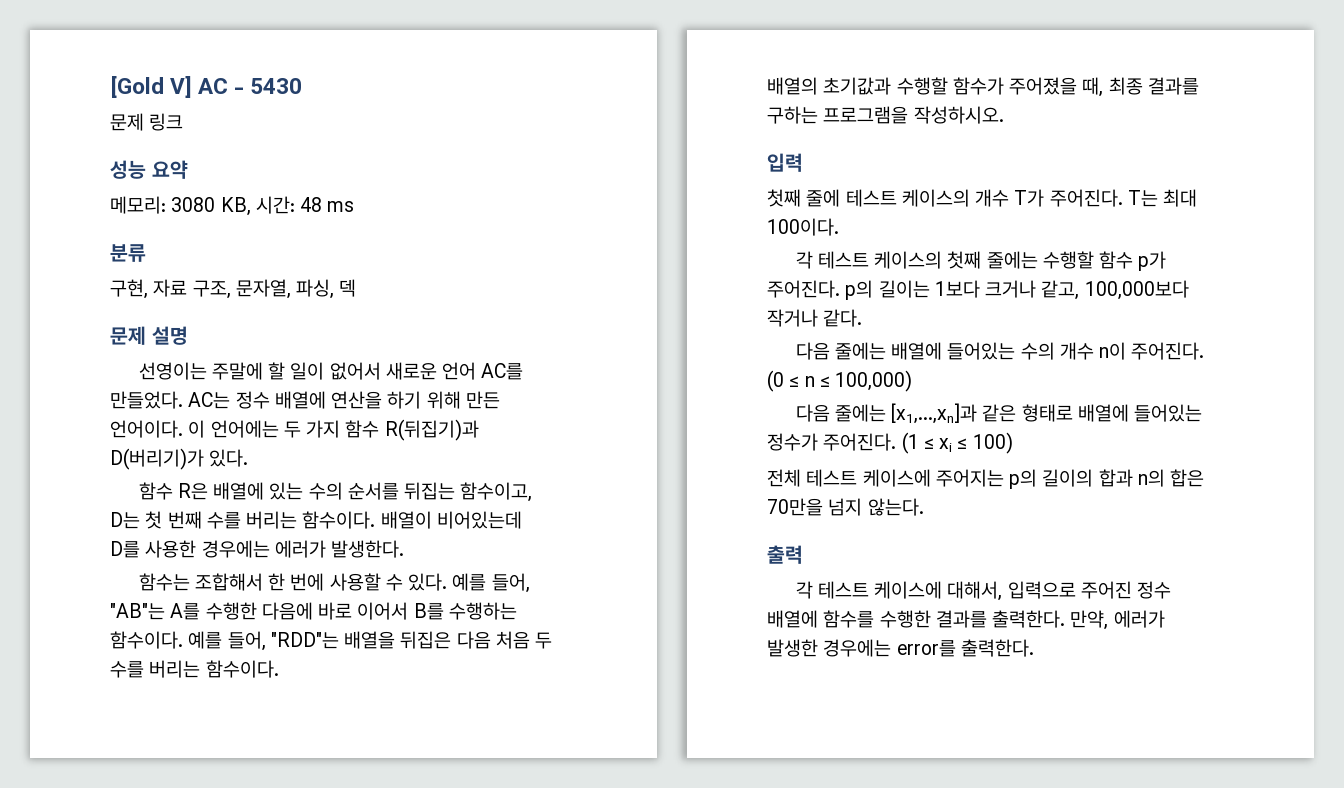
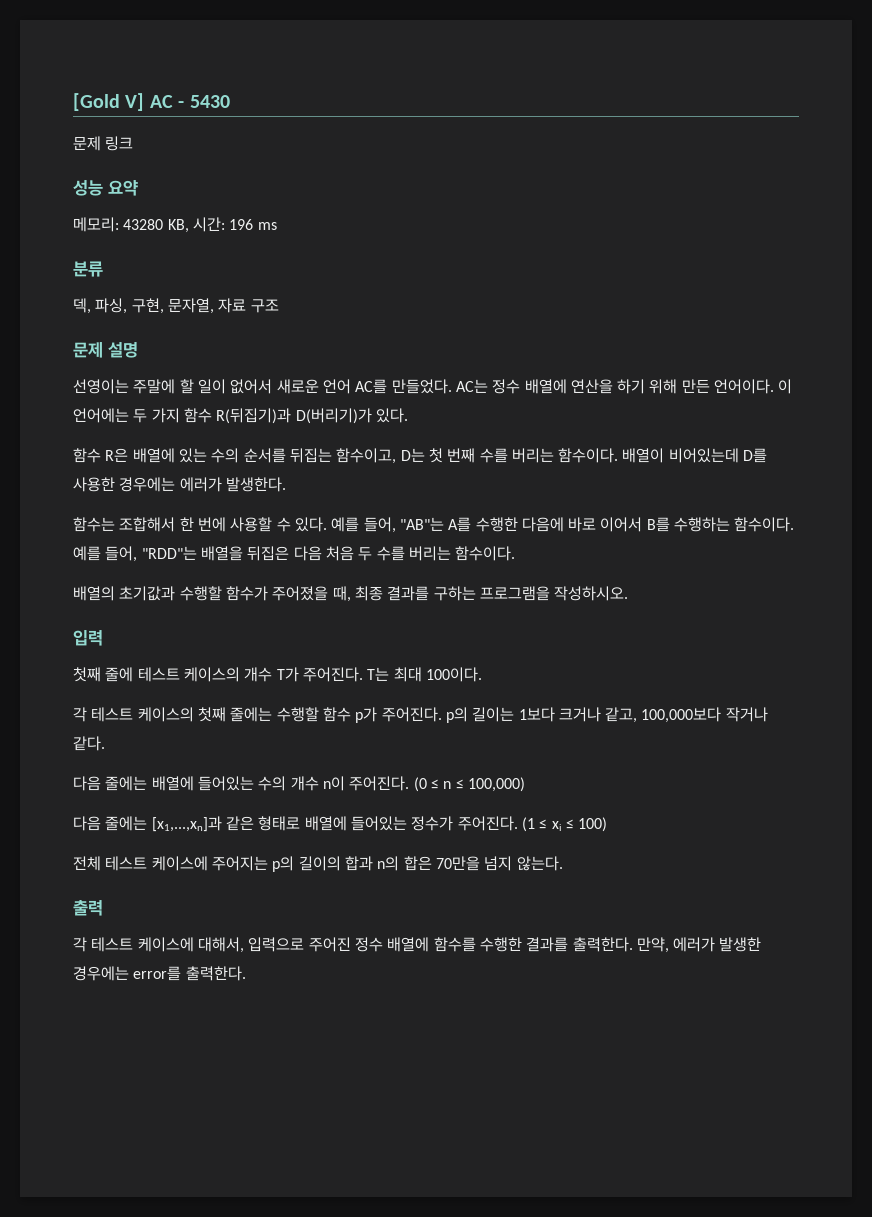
[171,197,216,212] 3080 -> [123,219,164,230] 43280
[300,197,323,212] 48 -> [229,219,254,230] 196
[110,279,357,299] 구현, 자료 구조, 문자열, 파싱, 덱 -> [73,298,279,314] 덱, 파싱, 구현, 문자열, 자료 구조

